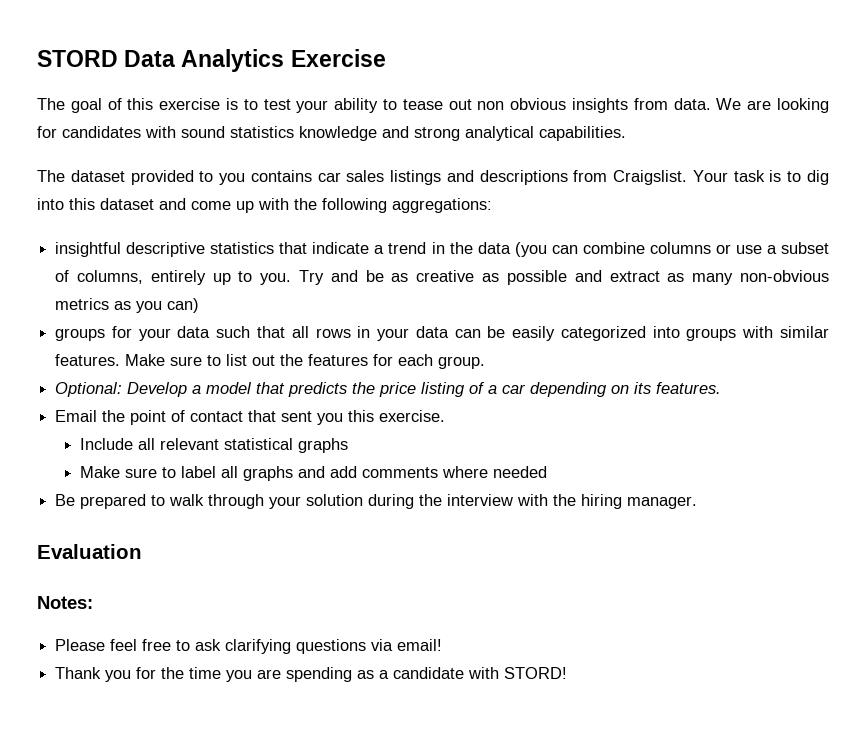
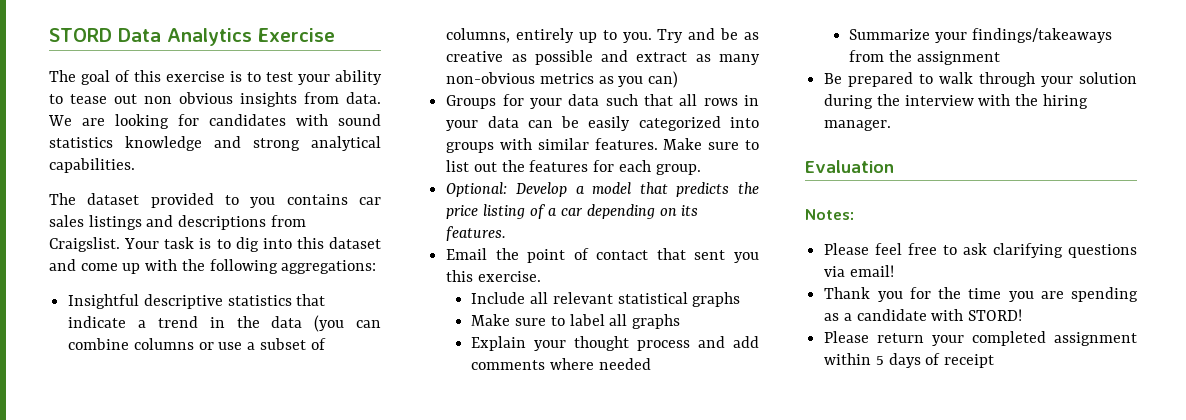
[55,242,122,257] insightful -> [68,294,140,309] Insightful
[55,328,106,341] groups -> [446,95,497,109] Groups
(294, 473) none -> [471,336,691,351] // Explain your thought process
(548, 472) none -> [849,28,1112,43] [849,50,1000,65] // Summarize your findings/takeaways from the assignment
(568, 673) none -> [824,331,1137,346] [824,353,995,368] // Please return your completed assignment within 5 days of receipt

